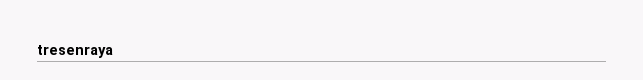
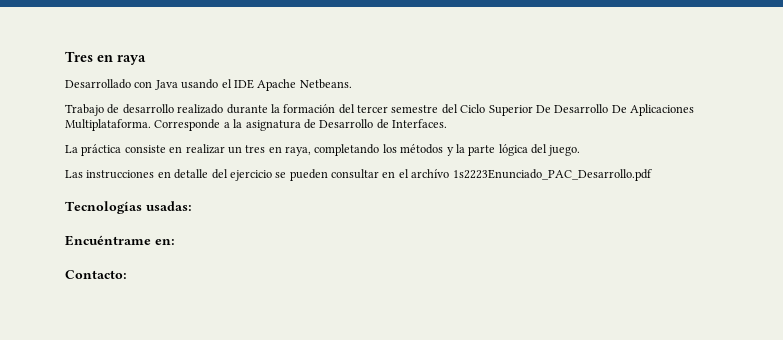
[37,45,113,58] tresenraya -> [65,51,146,65] [65,79,352,91] [65,104,694,116] [65,119,447,131] [65,144,581,156] [65,169,652,181] [65,201,192,214] [65,235,175,246] [65,270,127,279] Tres en raya // Desarrollado con Java usando el IDE Apache Netbeans. // Trabajo de desarrollo realizado durante la formación del tercer semestre del Ciclo Superior De Desarrollo De Aplicaciones Multiplataforma. Corresponde a la asignatura de Desarrollo de Interfaces. // La práctica consiste en realizar un tres en raya, completando los métodos y la parte lógica del juego. // Las instrucciones en detalle del ejercicio se pueden consultar en el archívo 1s2223Enunciado_PAC_Desarrollo.pdf // Tecnologías usadas: // Encuéntrame en: // Contacto:

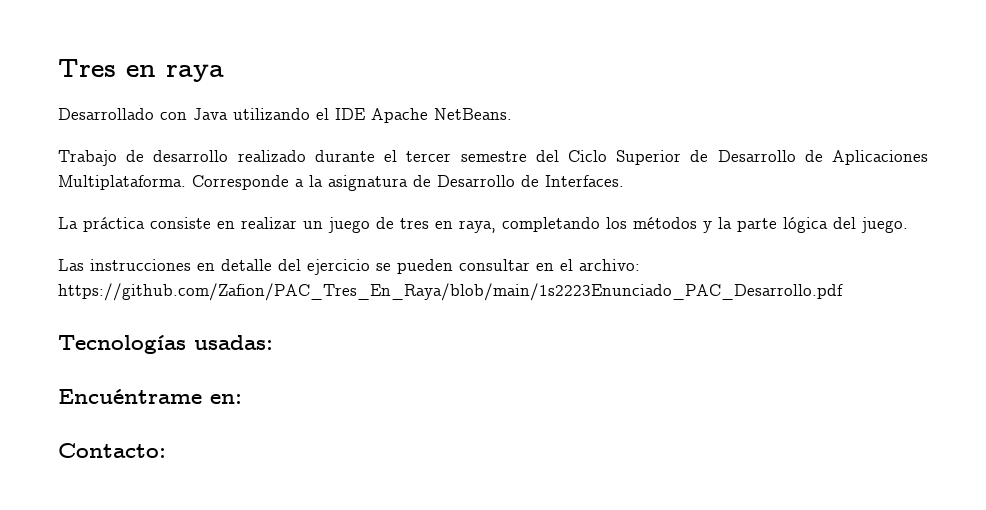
[181,79,219,89] usando -> [233,108,310,120] utilizando
[299,79,352,89] Netbeans. -> [434,108,512,120] NetBeans.
[270,104,355,114] la formación del -> [384,150,398,162] el
[535,104,627,113] De Desarrollo De -> [690,150,823,162] de Desarrollo de
(242, 150) none -> [328,217,394,233] juego de
[411,169,652,181] archívo 1s2223Enunciado_PAC_Desarrollo.pdf -> [579,259,640,271] [58,283,843,301] archivo: https://github.com/Zafion/PAC_Tres_En_Raya/blob/main/1s2223Enunciado_PAC_Desarrollo.pdf

